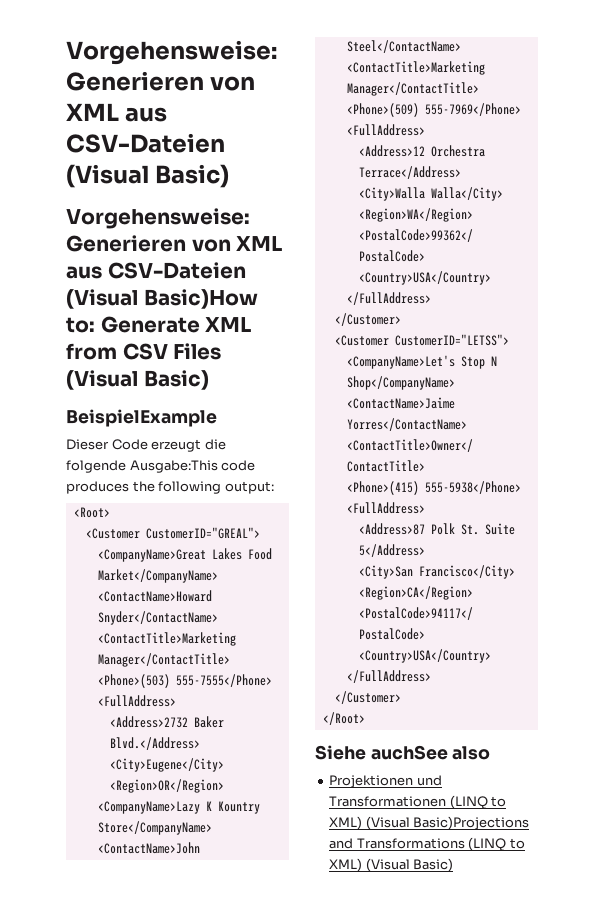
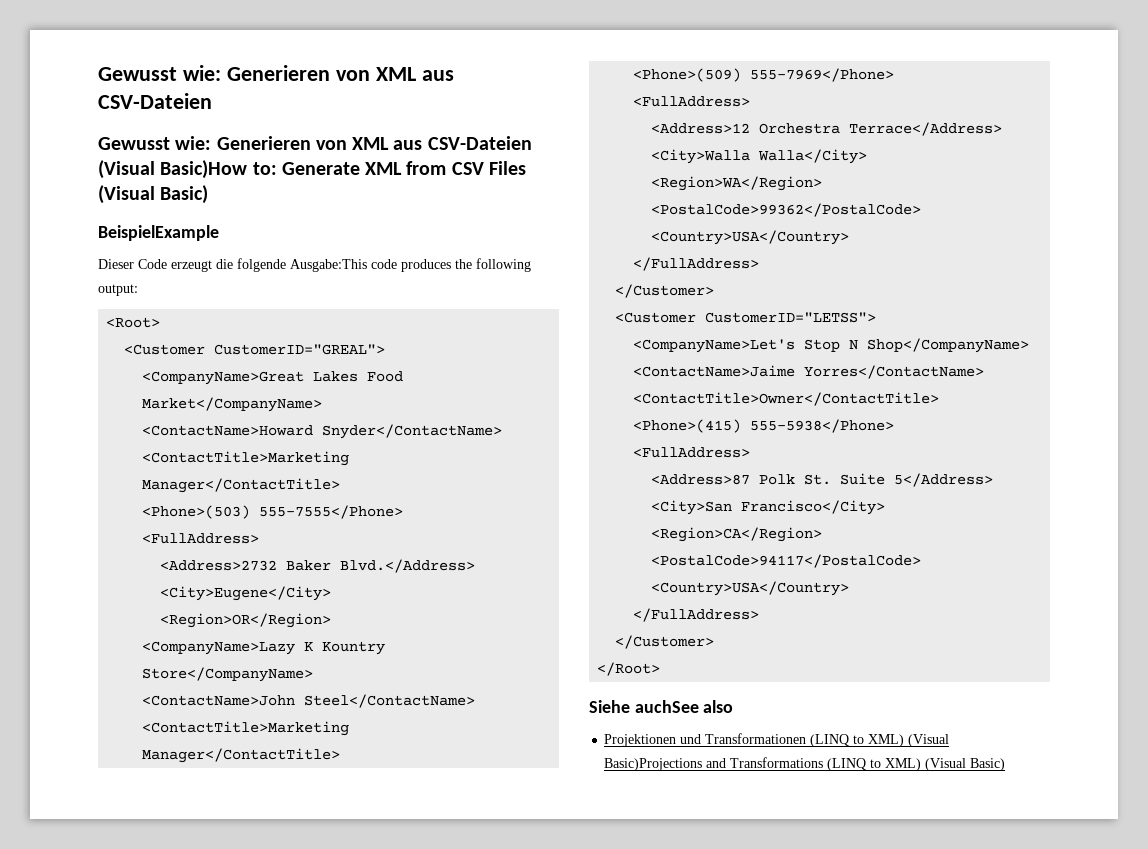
[66,40,277,65] [66,71,256,91] [66,103,168,122] [66,133,225,153] [66,164,230,188] [66,208,250,229] Vorgehensweise: Generieren von XML aus CSV-Dateien (Visual Basic) // Vorgehensweise: -> [98,65,454,81] [98,93,212,109] [98,136,212,150] Gewusst wie: Generieren von XML aus CSV-Dateien // Gewusst wie:

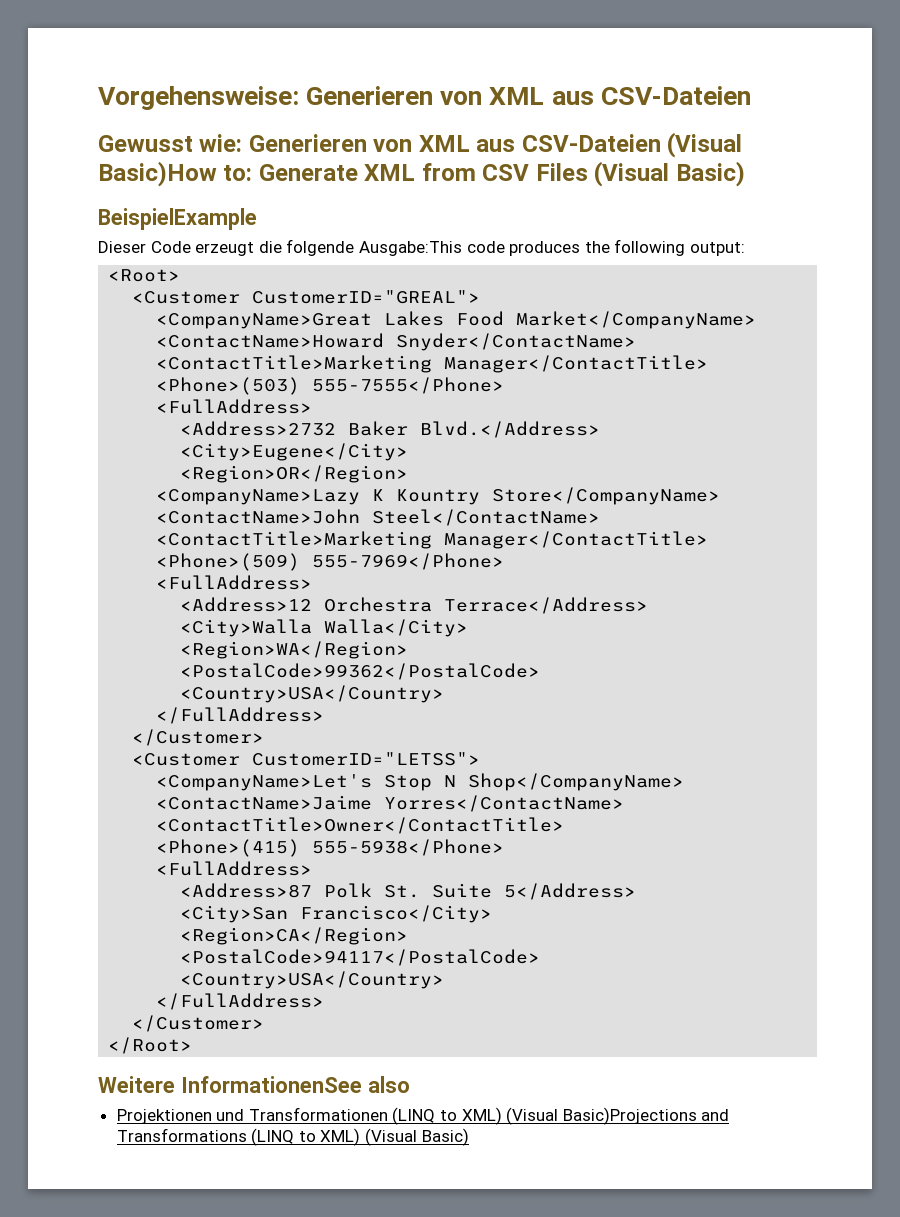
[98,65,221,81] Gewusst wie: -> [98,86,299,110] Vorgehensweise:
[589,700,699,713] Siehe auchSee -> [98,1076,362,1093] Weitere InformationenSee

